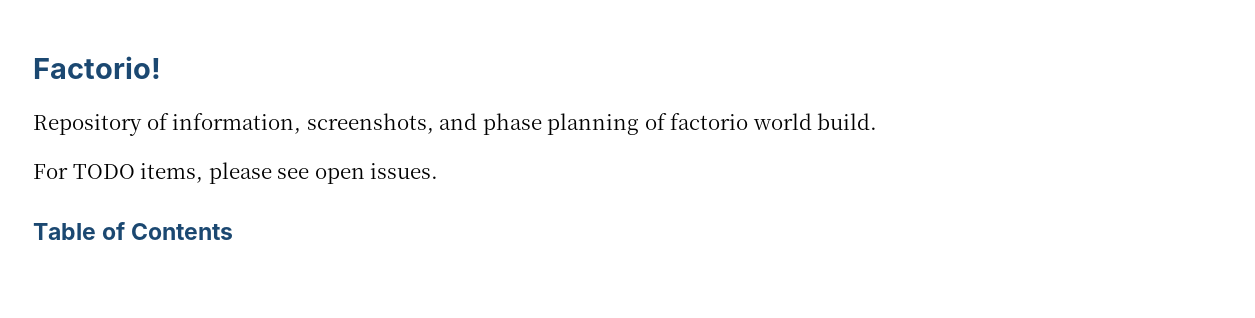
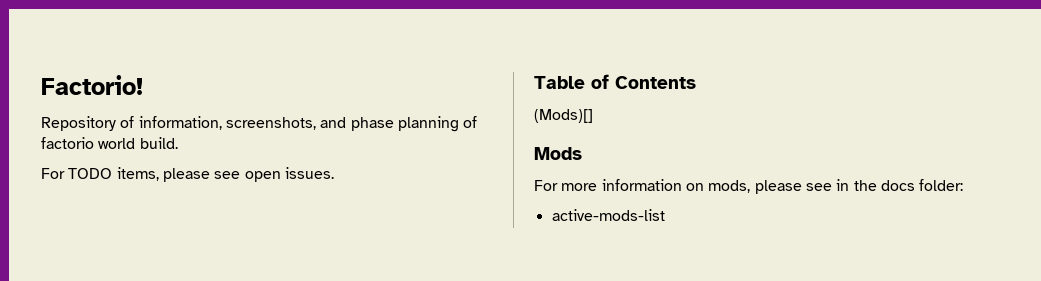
(234, 231) none -> [534,109,593,123] [534,147,582,160] [534,179,964,194] [551,209,665,221] // (Mods)[] // Mods // For more information on mods, please see in the docs folder: // active-mods-list

